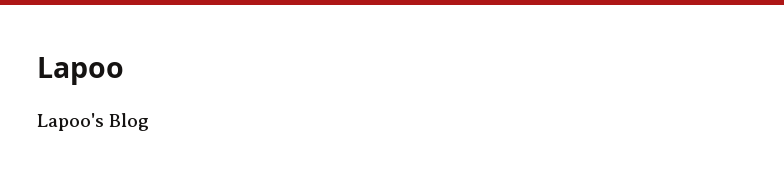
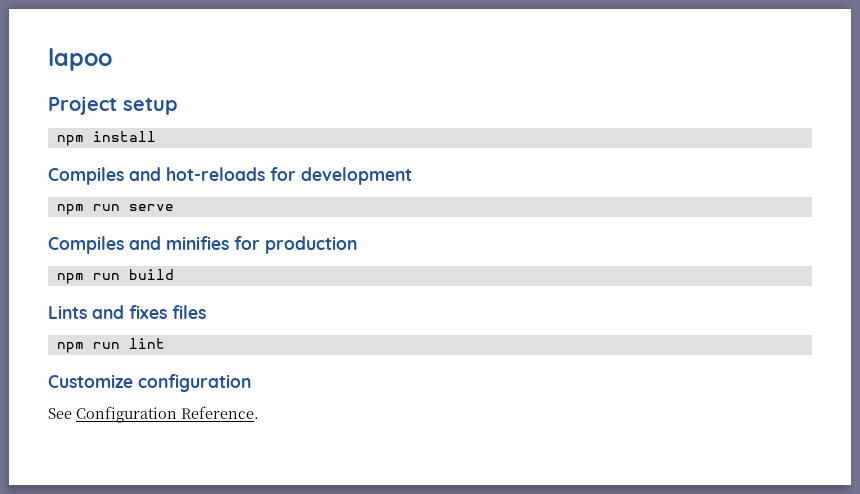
[37,57,124,85] [37,113,150,131] Lapoo // Lapoo's Blog -> [48,48,112,71] [48,96,177,115] [56,131,156,146] [48,167,412,185] [56,204,174,215] [48,236,357,254] [56,269,174,284] [48,305,206,319] [56,338,165,353] [48,374,251,392] [48,406,259,423] lapoo // Project setup // npm install // Compiles and hot-reloads for development // npm run serve // Compiles and minifies for production // npm run build // Lints and fixes files // npm run lint // Customize configuration // See Configuration Reference.

